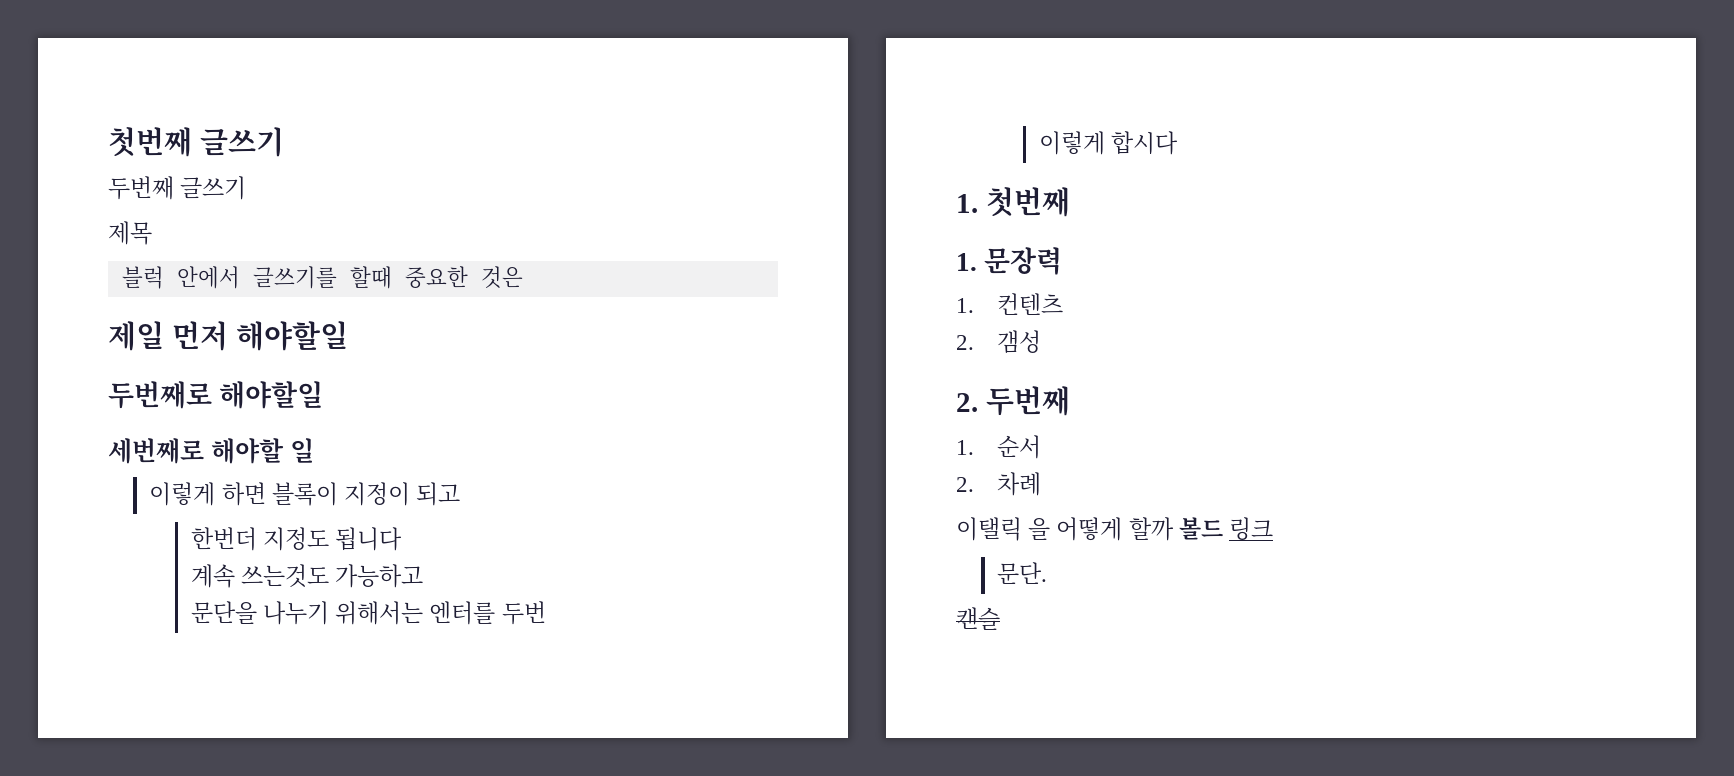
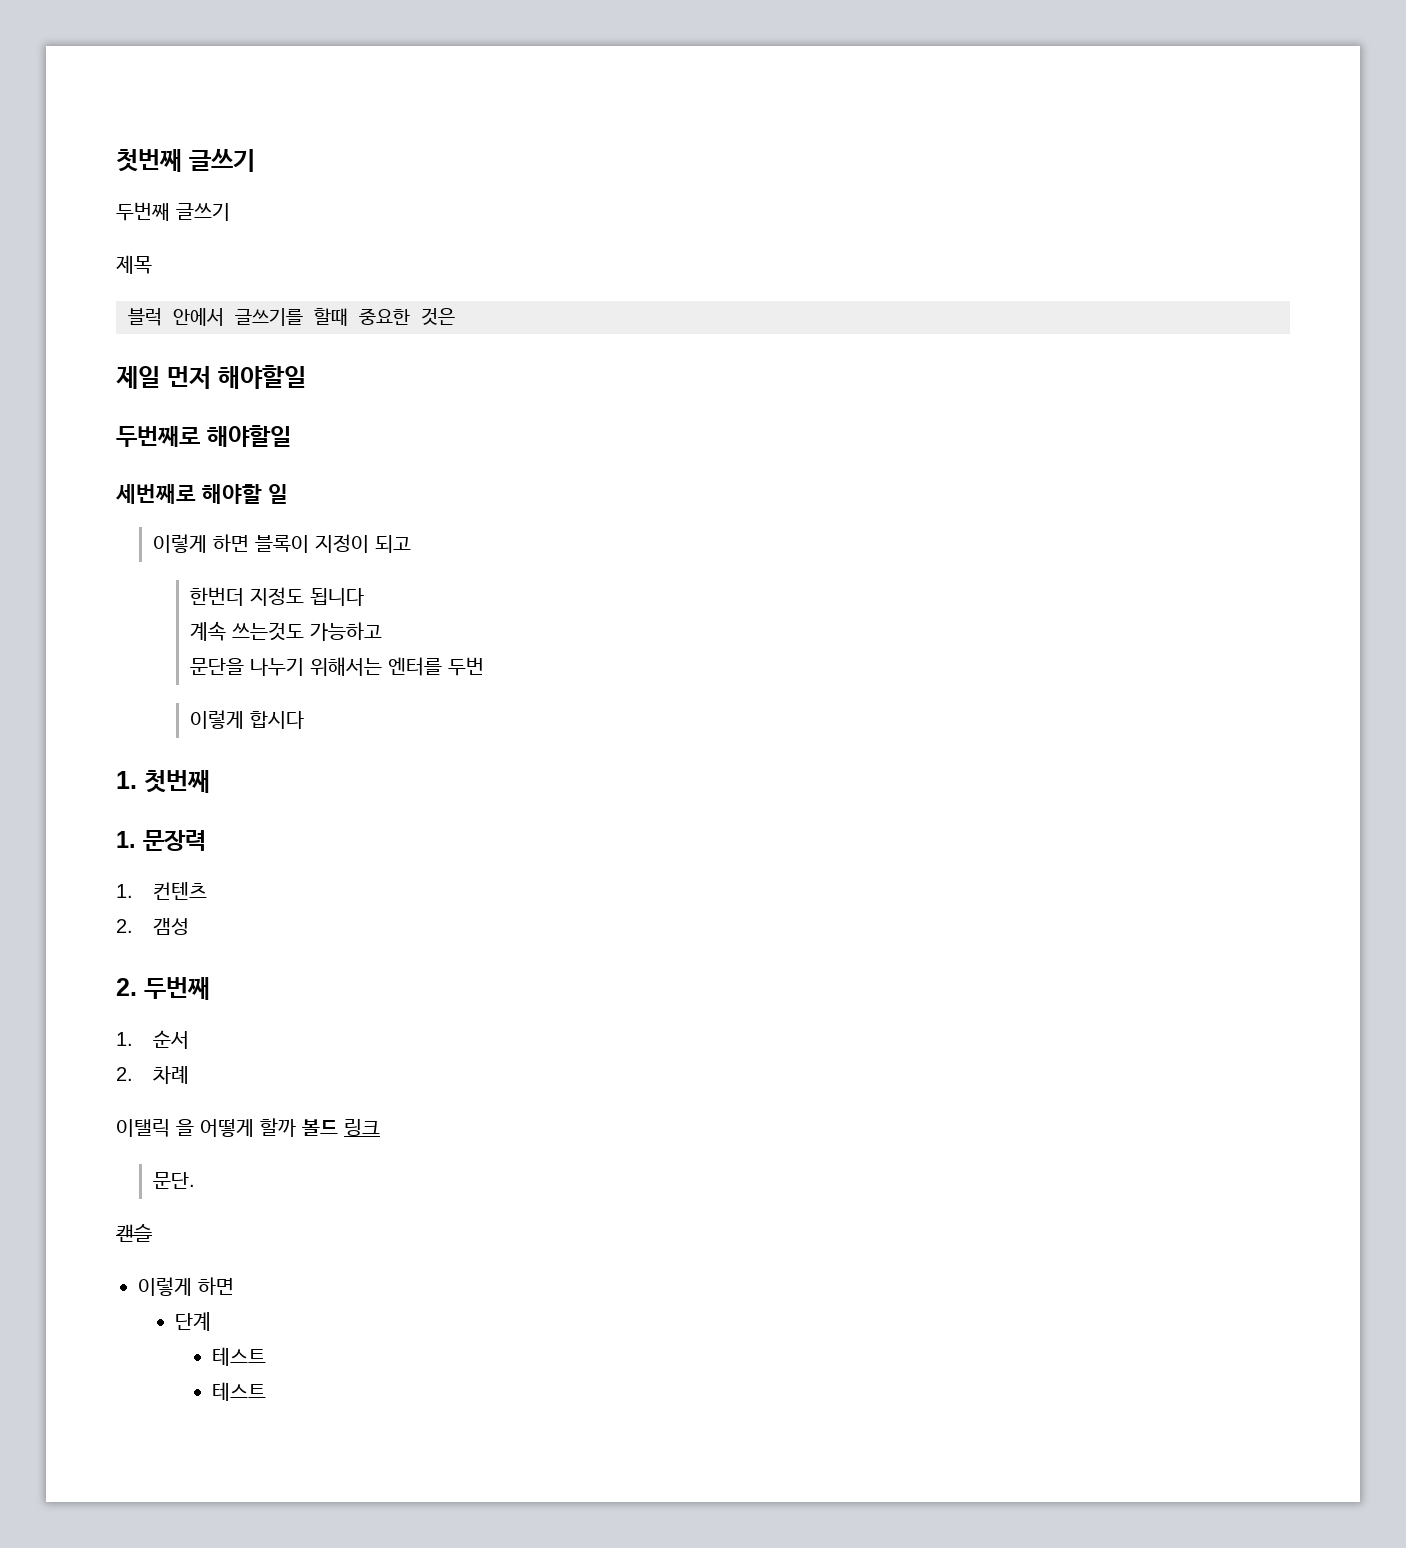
(1000, 618) none -> [138,1277,234,1296] [174,1312,211,1331] [211,1347,266,1366] [211,1382,266,1401] // 이렇게 하면 // 단계 // 테스트 // 테스트

